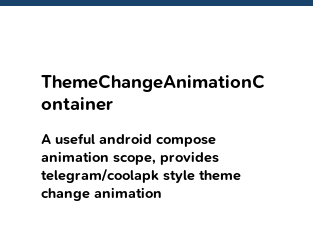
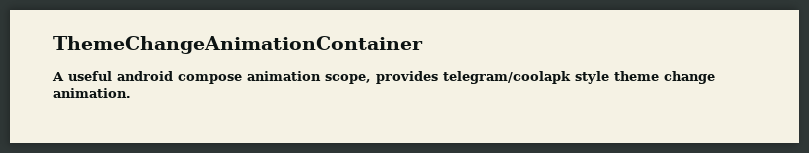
[94,187,162,198] animation -> [53,88,131,98] animation.

